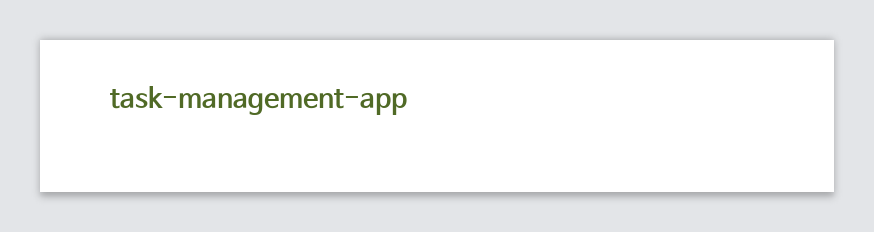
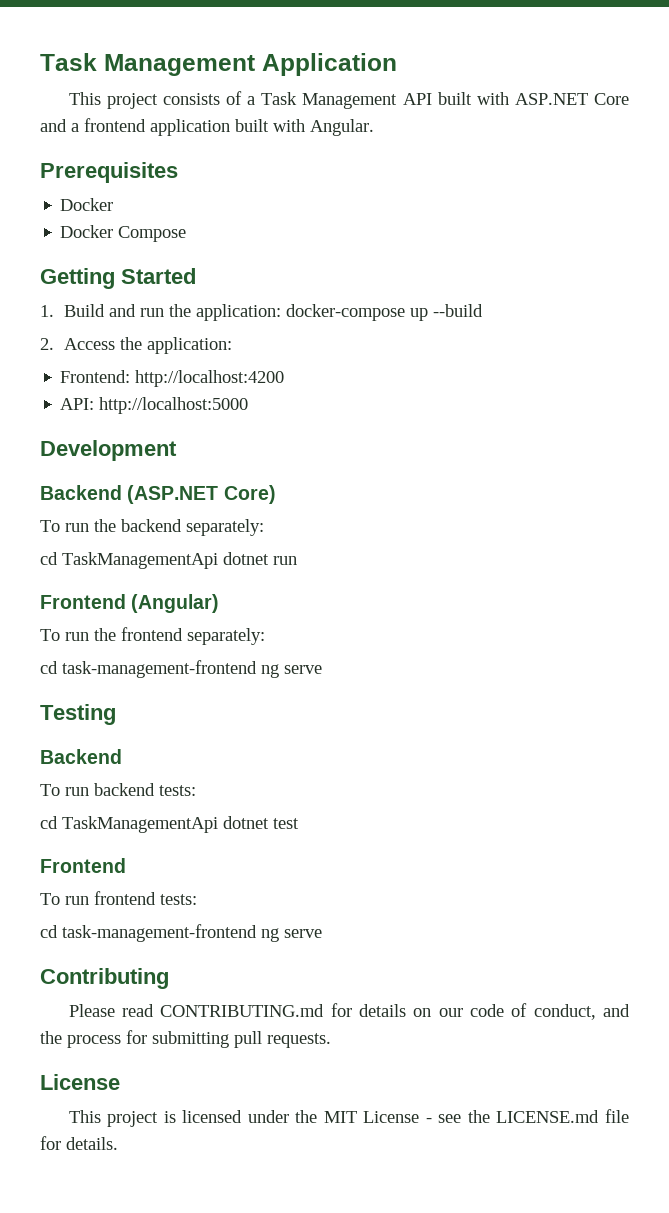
[110,86,407,115] task-management-app -> [40,53,397,76] [68,91,629,109] [40,118,374,136] [40,162,178,183] [60,198,114,211] [60,225,187,242] [40,268,196,289] [40,304,483,321] [40,337,232,354] [60,370,285,387] [60,397,249,414] [40,440,177,461] [40,485,276,504] [40,519,264,536] [40,552,297,569] [40,594,220,613] [40,627,265,645] [40,660,322,678] [40,704,116,725] [40,749,122,764] [40,783,196,796] [40,816,299,833] [40,858,126,873] [40,891,197,905] [40,924,322,942] [40,968,169,989] [68,1003,630,1020] [40,1030,331,1048] [40,1074,120,1090] [68,1109,629,1127] [40,1136,118,1150] Task Management Application // This project consists of a Task Management API built with ASP.NET Core and a frontend application built with Angular. // Prerequisites // Docker // Docker Compose // Getting Started // 1. Build and run the application: docker-compose up --build // 2. Access the application: // Frontend: http://localhost:4200 // API: http://localhost:5000 // Development // Backend (ASP.NET Core) // To run the backend separately: // cd TaskManagementApi dotnet run // Frontend (Angular) // To run the frontend separately: // cd task-management-frontend ng serve // Testing // Backend // To run backend tests: // cd TaskManagementApi dotnet test // Frontend // To run frontend tests: // cd task-management-frontend ng serve // Contributing // Please read CONTRIBUTING.md for details on our code of conduct, and the process for submitting pull requests. // License // This project is licensed under the MIT License - see the LICENSE.md file for details.

